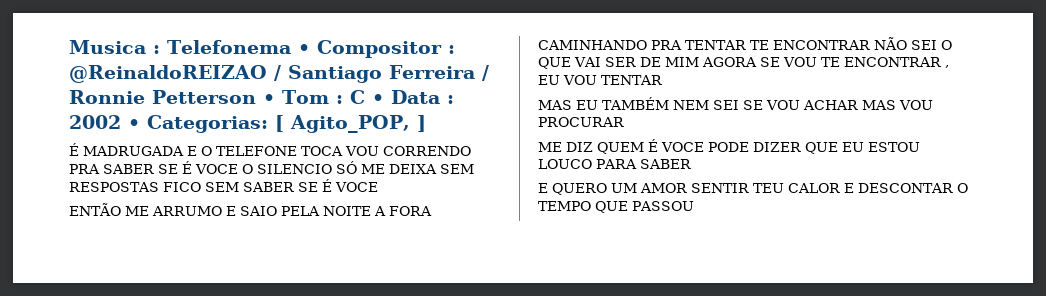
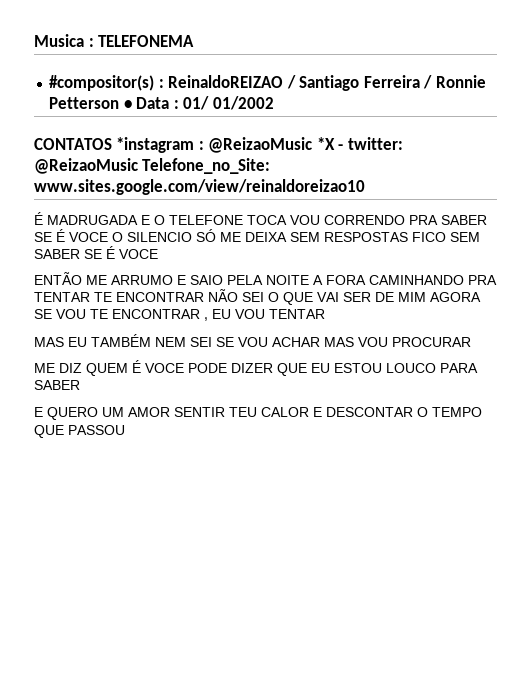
[167,40,455,58] [69,65,267,83] Telefonema • Compositor : @ReinaldoREIZAO -> [98,35,195,47] [49,75,284,91] TELEFONEMA // #compositor(s) : ReinaldoREIZAO
[282,90,454,104] [69,115,426,133] Tom : C • Data : 2002 • Categorias: [ Agito_POP, ] -> [136,96,274,110] [34,137,403,153] [34,158,271,174] [34,179,365,195] Data : 01/ 01/2002 // CONTATOS *instagram : @ReizaoMusic *X - twitter: @ReizaoMusic Telefone_no_Site: www.sites.google.com/view/reinaldoreizao10

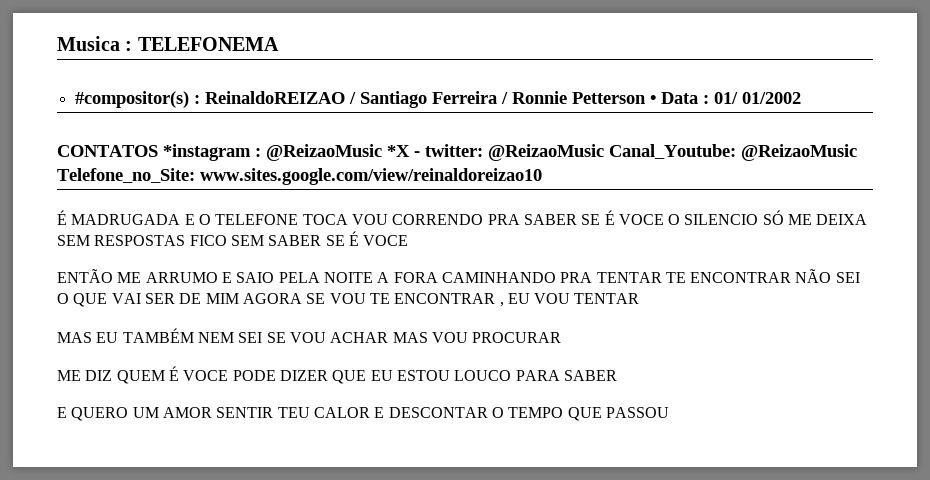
(138, 166) none -> [609,144,857,161] Canal_Youtube: @ReizaoMusic

